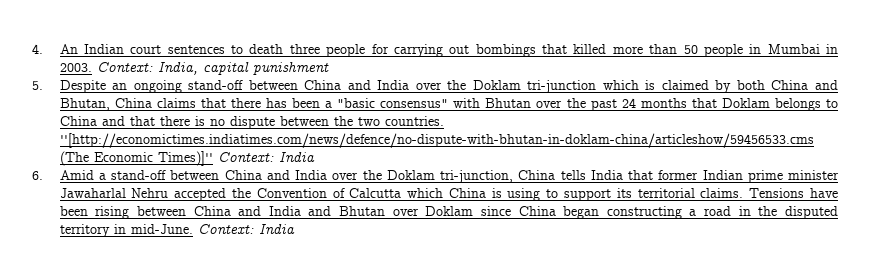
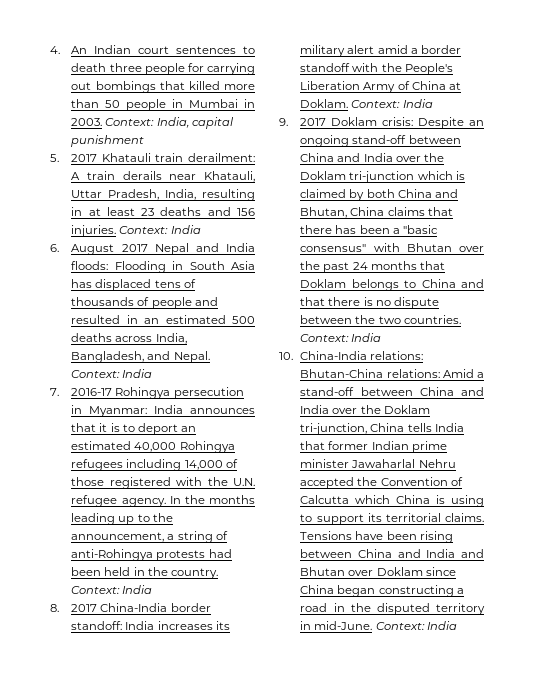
(43, 85) none -> [71,153,255,162] [71,171,255,182] [71,189,255,201] [71,207,255,216] [71,225,201,237] [50,243,255,255] [71,261,255,273] [71,279,196,291] [71,297,218,309] [71,315,255,324] [71,333,187,344] [71,351,210,363] [71,369,153,378] [50,387,244,399] [71,405,255,417] [71,423,196,435] [71,441,235,453] [71,459,238,471] [71,477,255,489] [71,495,255,507] [71,513,173,525] [71,531,228,543] [71,549,232,561] [71,567,218,579] [71,585,153,594] [50,603,211,612] [71,621,230,630] [300,45,461,57] [300,63,453,75] [300,81,461,93] [300,99,433,108] [279,117,414,126] 2017 Khatauli train derailment: A train derails near Khatauli, Uttar Pradesh, India, resulting in at least 23 deaths and 156 injuries. Context: India // 6. August 2017 Nepal and India floods: Flooding in South Asia has displaced tens of thousands of people and resulted in an estimated 500 deaths across India, Bangladesh, and Nepal. Context: India // 7. 2016-17 Rohingya persecution in Myanmar: India announces that it is to deport an estimated 40,000 Rohingya refugees including 14,000 of those registered with the U.N. refugee agency. In the months leading up to the announcement, a string of anti-Rohingya protests had been held in the country. Context: India // 8. 2017 China-India border standoff: India increases its military alert amid a border standoff with the People's Liberation Army of China at Doklam. Context: India // 9. 2017 Doklam crisis:
[59,133,814,148] [59,151,315,166] [32,171,43,180] ''[http://economictimes.indiatimes.com/news/defence/no-dispute-with-bhutan-in-doklam-china/articleshow/59456533.cms (The Economic Times)]'' Context: India // 6. -> [300,333,382,342] [279,351,424,360] [300,369,440,378] Context: India // 10. China-India relations: Bhutan-China relations:

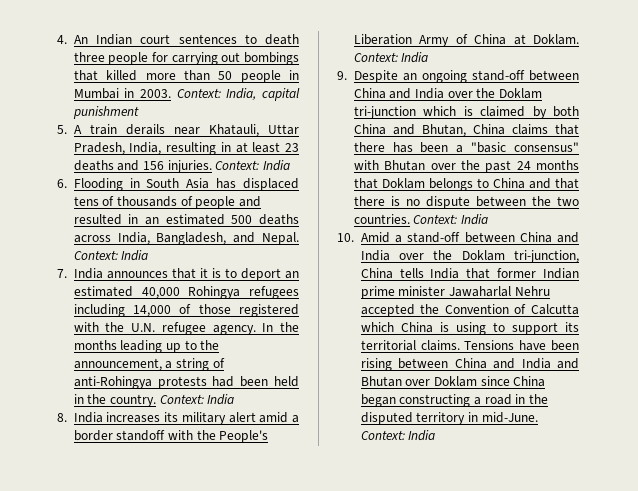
[71,153,255,162] 2017 Khatauli train derailment: -> (67, 129) none
[71,243,255,255] [71,261,109,270] August 2017 Nepal and India floods: -> (67, 183) none
[71,387,244,399] [71,405,148,417] 2016-17 Rohingya persecution in Myanmar: -> (67, 273) none
[71,603,211,612] [71,621,123,630] 2017 China-India border standoff: -> (67, 417) none
[300,117,414,126] 2017 Doklam crisis: -> (347, 75) none
[300,351,424,360] [300,369,440,378] China-India relations: Bhutan-China relations: -> (354, 237) none

